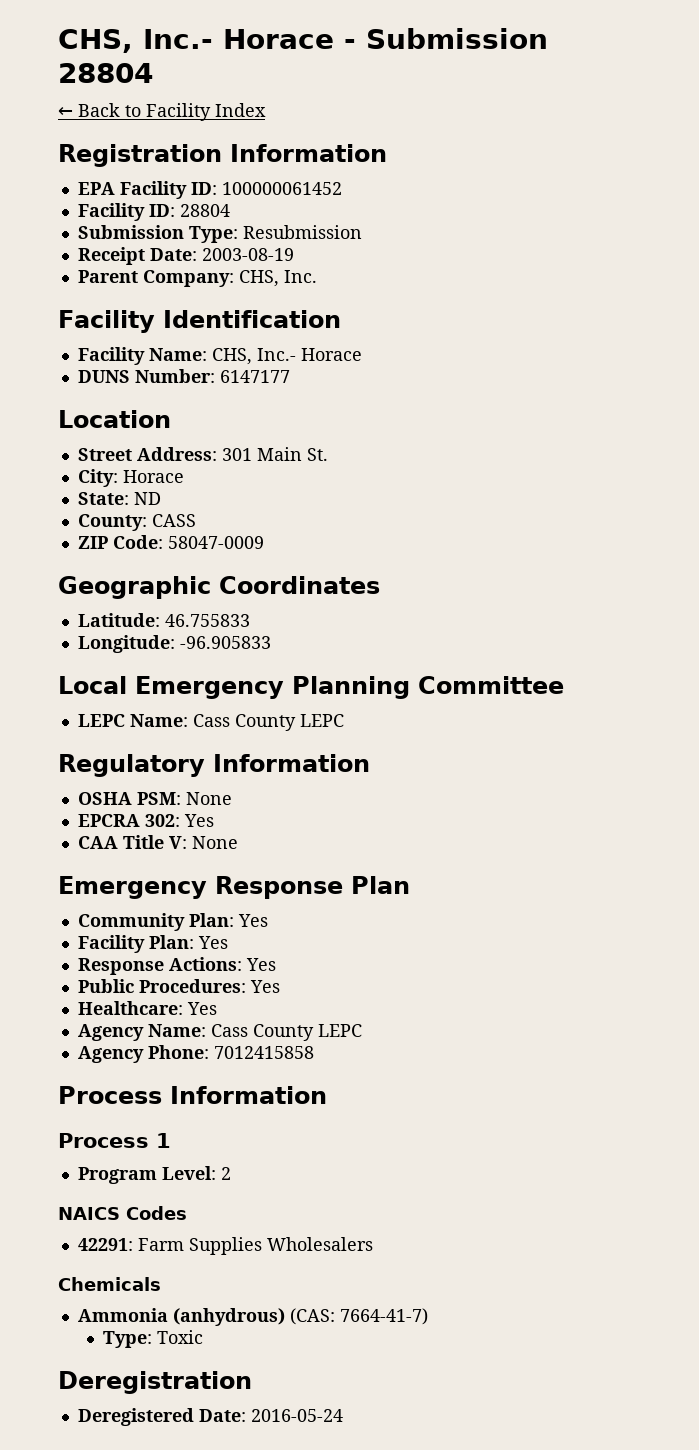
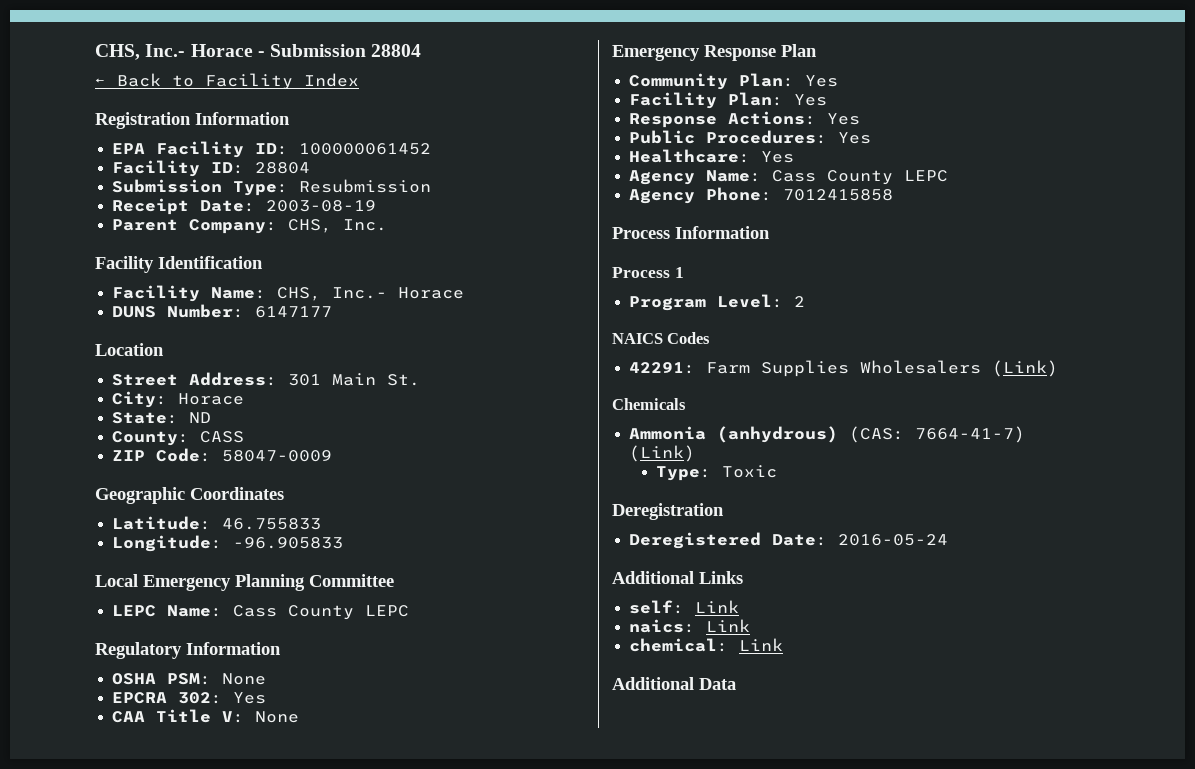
(373, 1244) none -> [992,360,1059,377] (Link)
(428, 1316) none -> [629,445,696,462] (Link)
(343, 1415) none -> [612,571,743,584] [629,600,740,614] [629,619,751,633] [629,638,784,652] [612,677,736,690] // Additional Links // self: Link // naics: Link // chemical: Link // Additional Data

